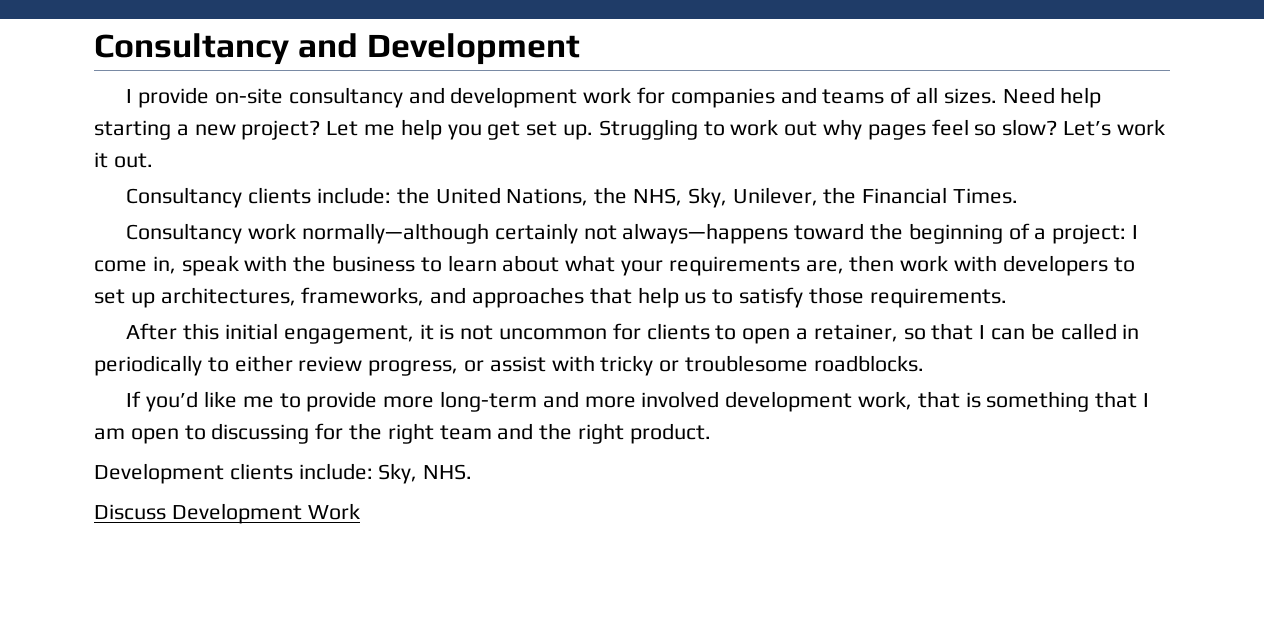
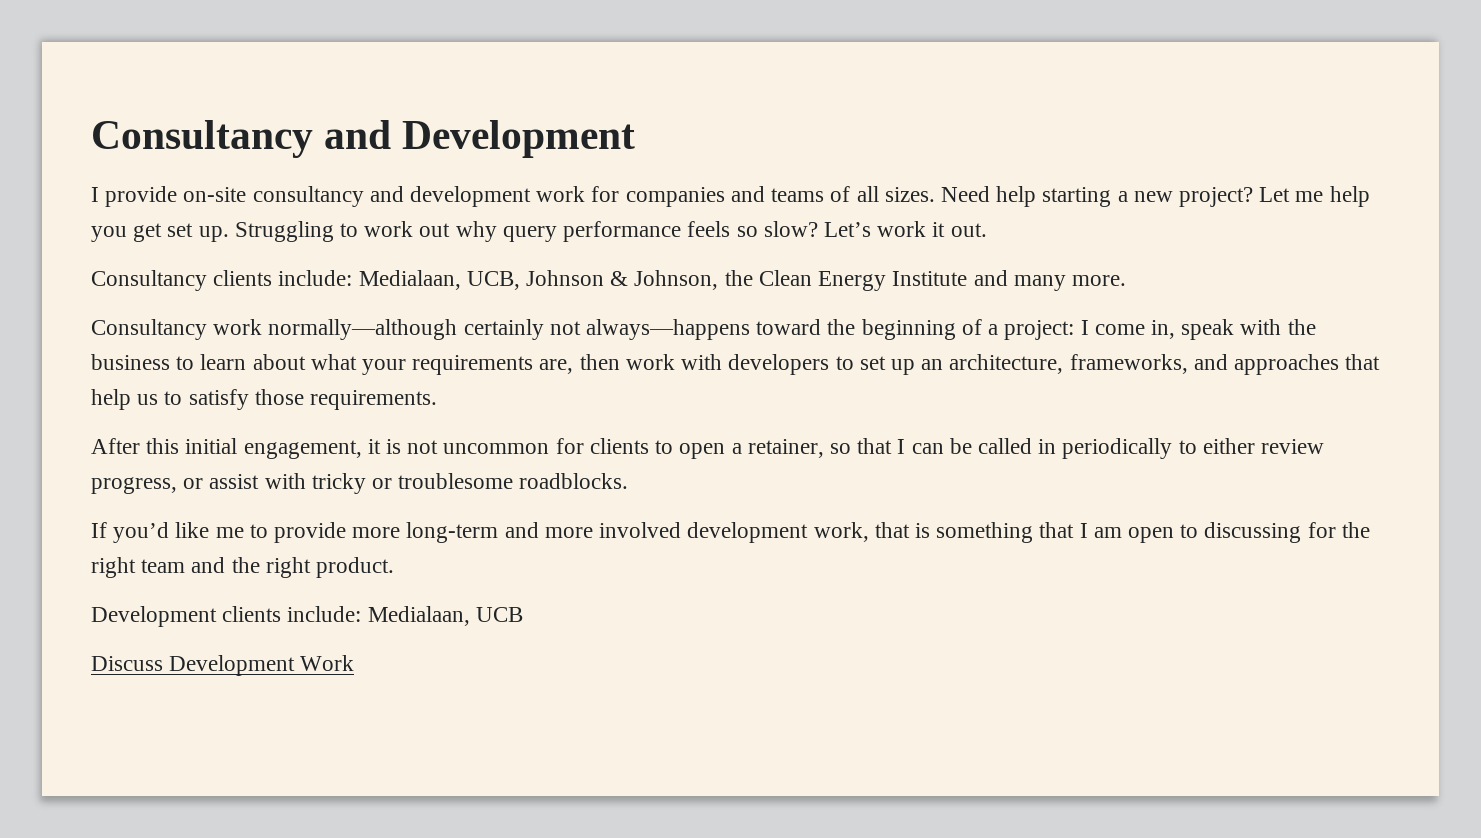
[867,119,969,140] pages feel -> [502,221,731,242] query performance feels
[396,187,1018,208] the United Nations, the NHS, Sky, Unilever, the Financial Times. -> [358,270,1126,291] Medialaan, UCB, Johnson & Johnson, the Clean Energy Institute and many more.
[160,287,296,306] architectures, -> [921,354,1064,374] an architecture,
[378,463,473,484] Sky, NHS. -> [367,606,523,626] Medialaan, UCB

